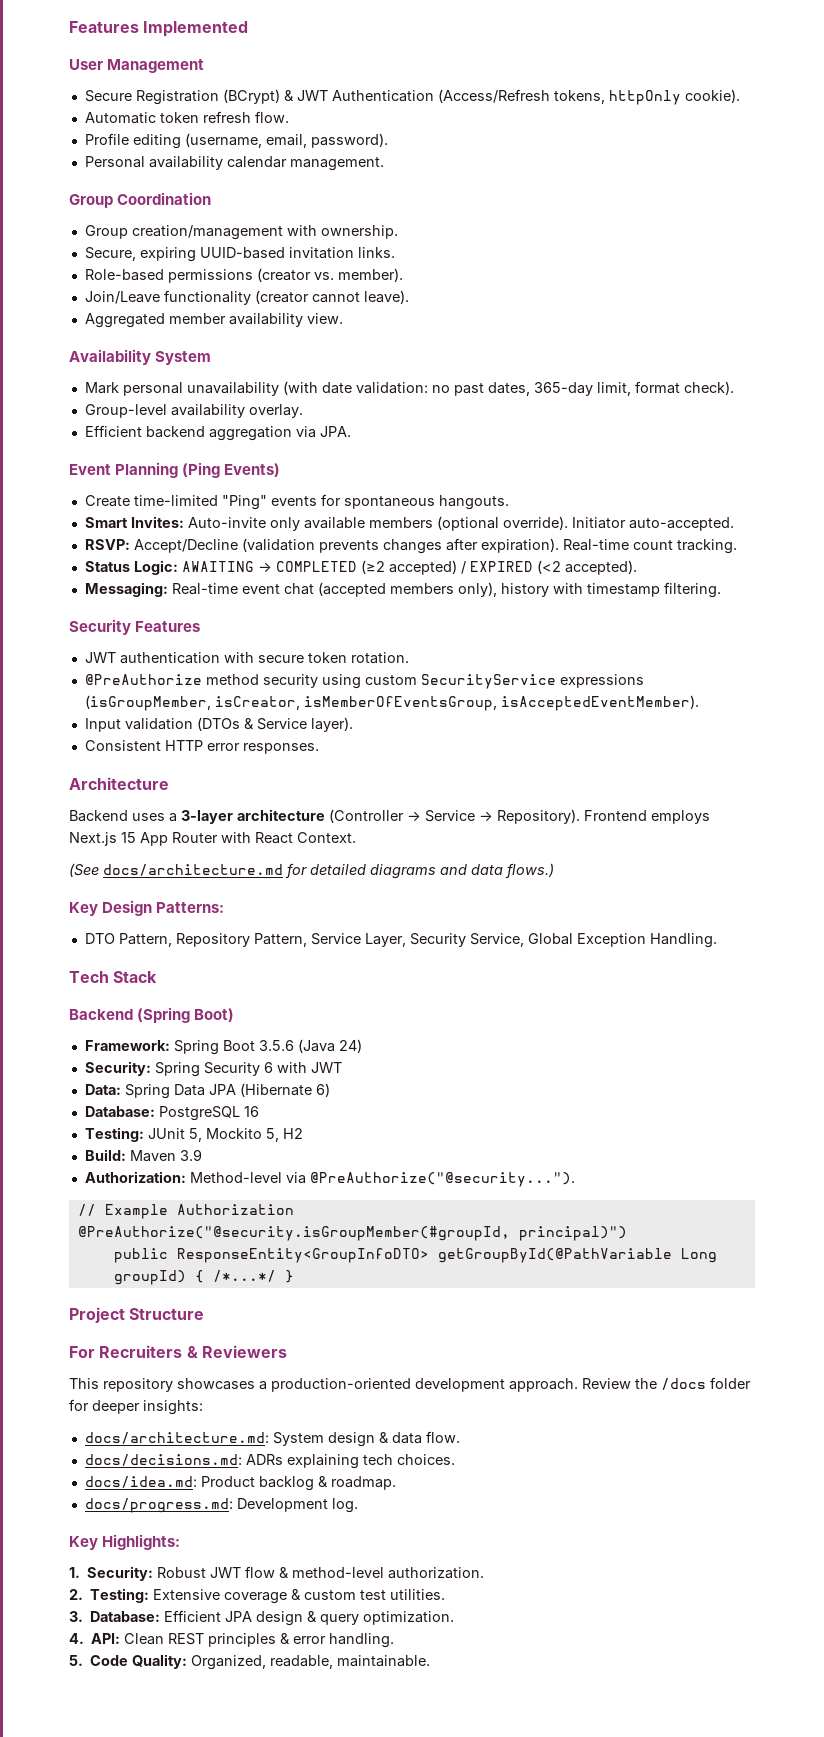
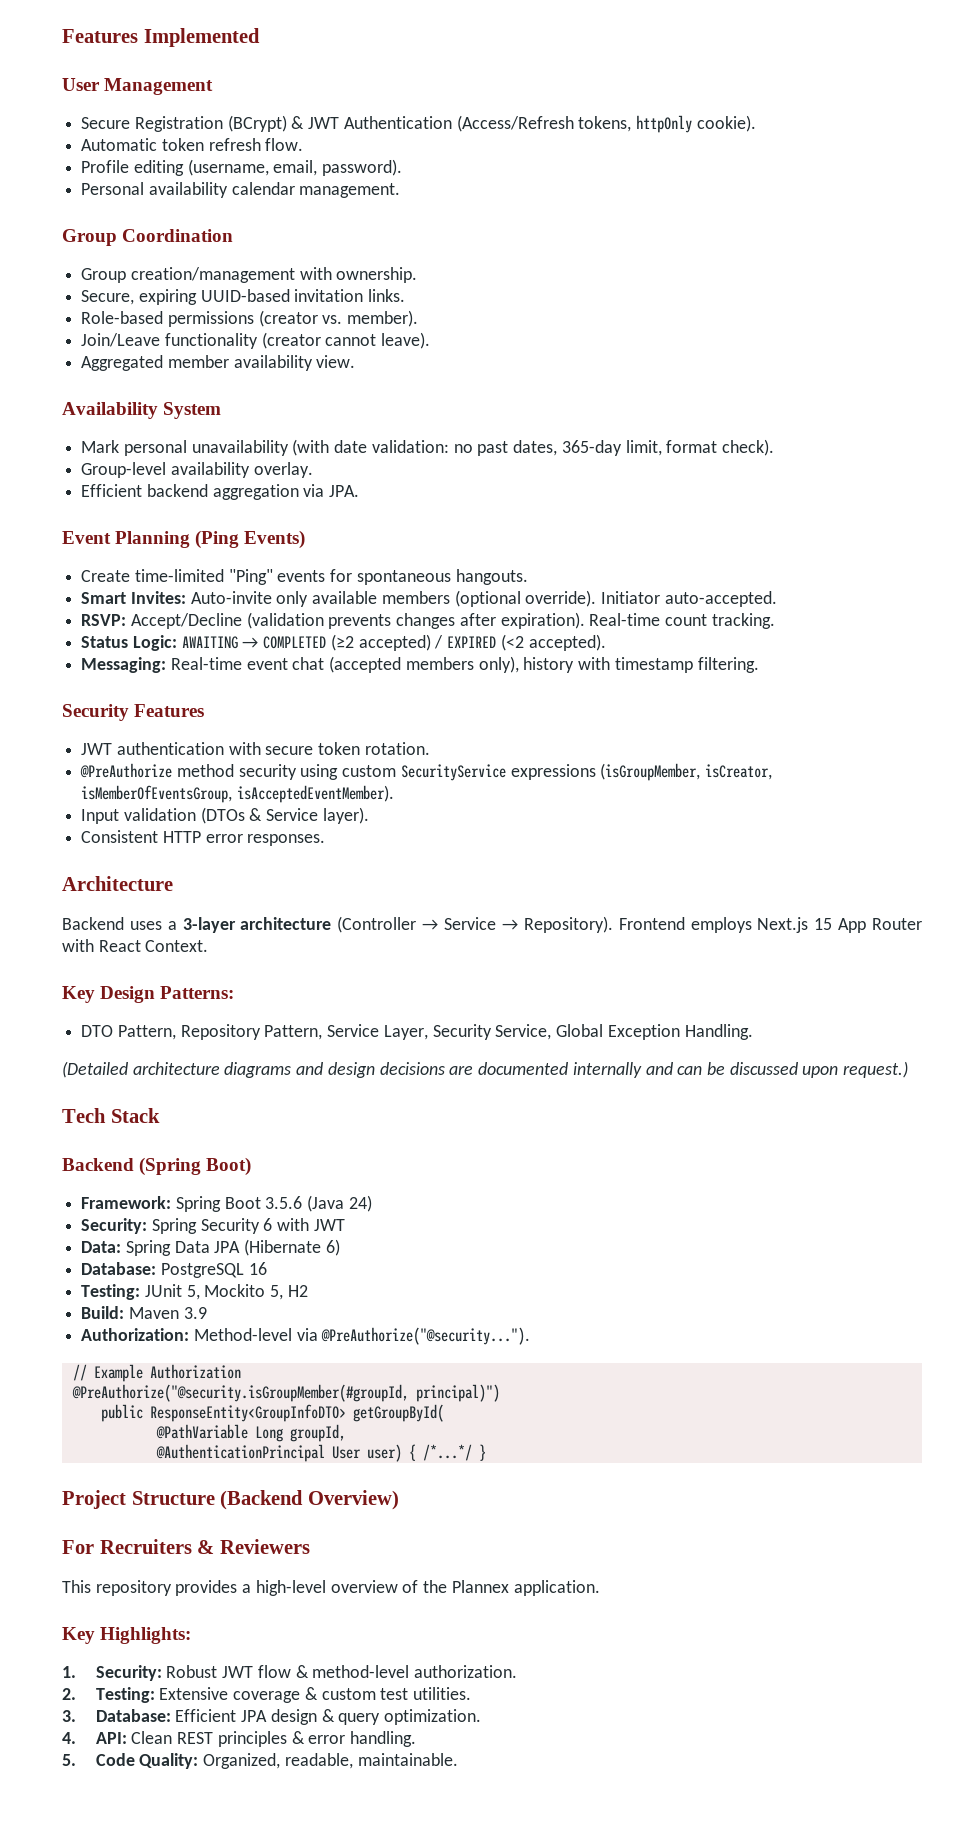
[69,863,554,879] // (See docs/architecture.md for detailed diagrams and data flows.) -> (209, 946) none
(717, 940) none -> [62,1061,909,1078] // (Detailed architecture diagrams and design decisions are documented internally and can be discussed upon request.)
[437,1248,717,1263] [113,1270,186,1285] getGroupById(@PathVariable Long groupId) -> [352,1404,444,1422] [155,1424,346,1442] [155,1444,402,1462] getGroupById( // @PathVariable Long groupId, // @AuthenticationPrincipal User user)
(205, 1314) none -> [220,1490,399,1510] (Backend Overview)
[177,1377,751,1392] [69,1399,203,1415] [84,1431,460,1447] [84,1454,455,1469] [84,1476,396,1491] [84,1498,358,1513] showcases a production-oriented development approach. Review the /docs folder for deeper insights: // docs/architecture.md: System design & data flow. // docs/decisions.md: ADRs explaining tech choices. // docs/idea.md: Product backlog & roadmap. // docs/progress.md: Development log. -> [175,1580,600,1596] provides a high-level overview of the Plannex application.

